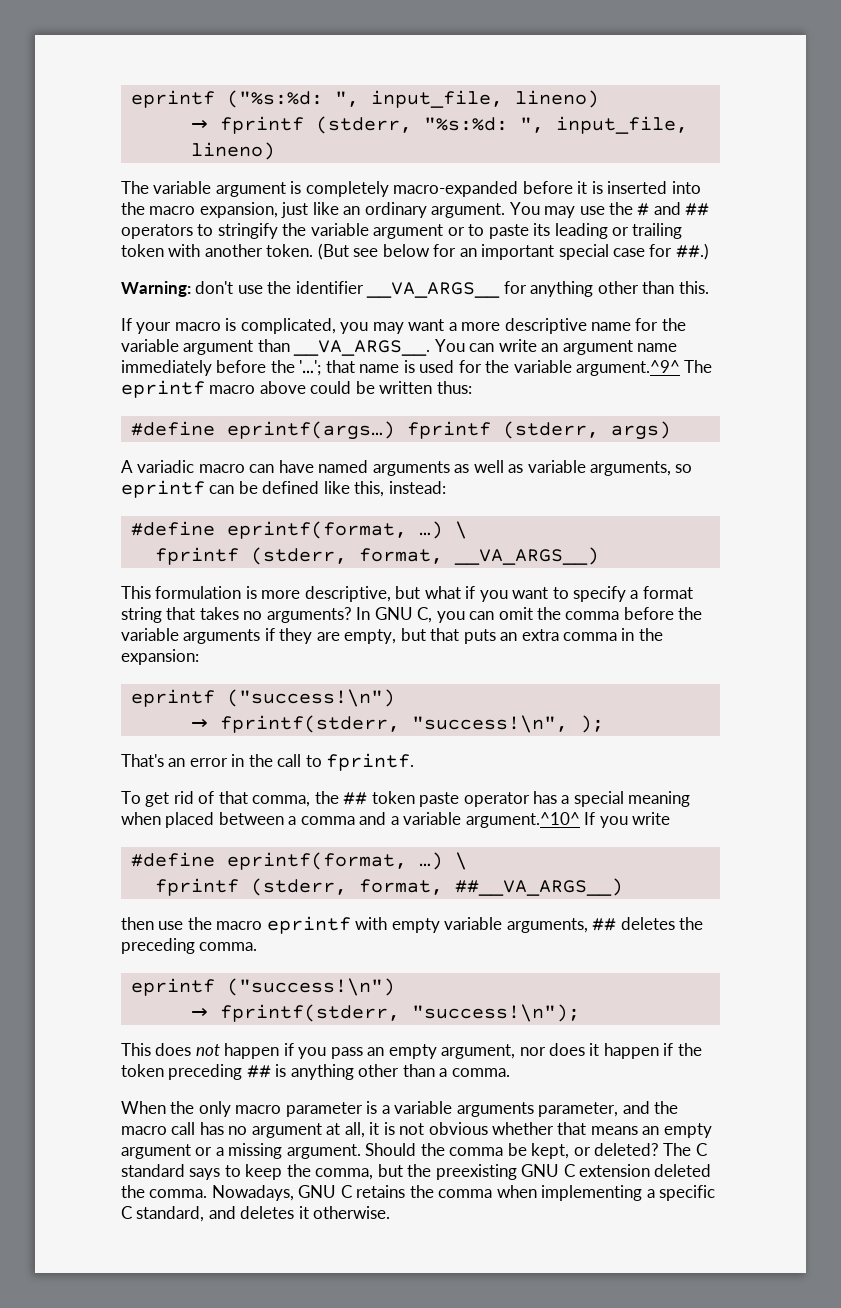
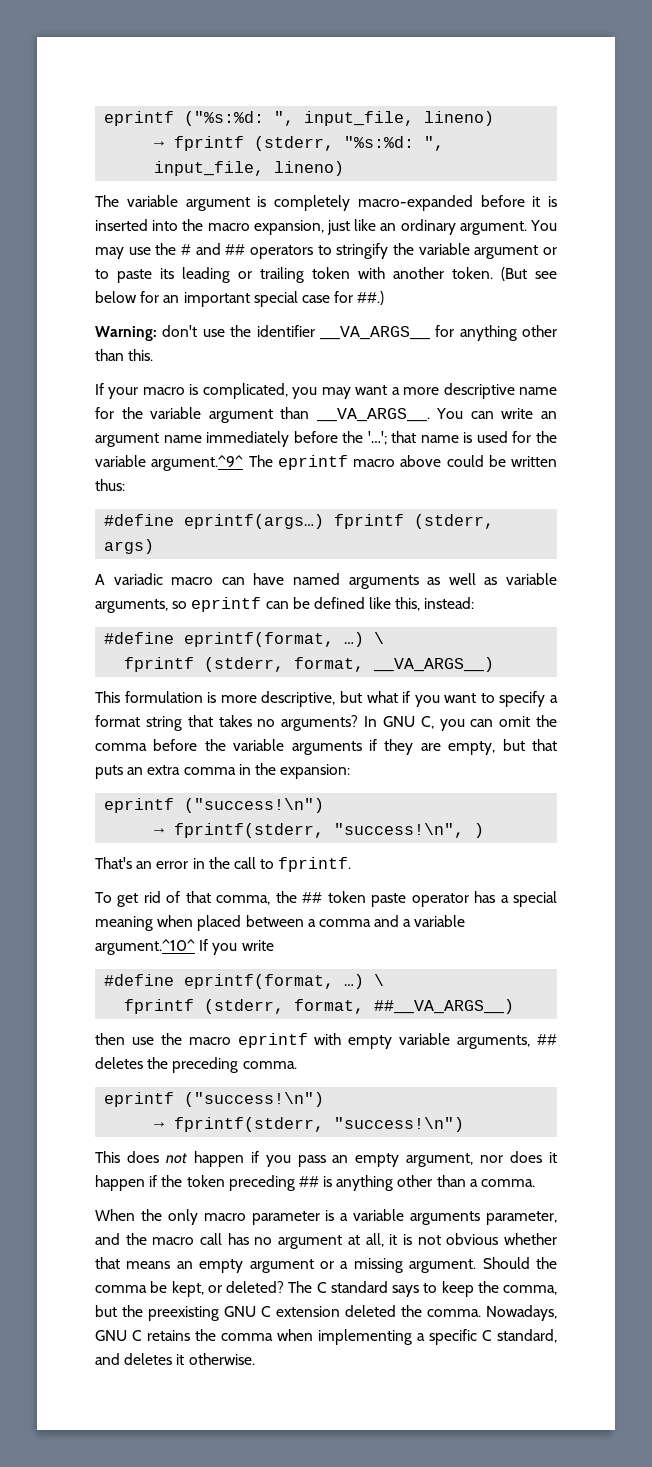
[579,715,604,733] ); -> [474,823,485,838] )
[411,1004,580,1022] "success!\n"); -> [334,1117,465,1132] "success!\n")

